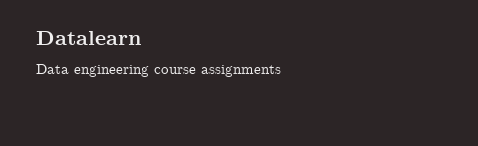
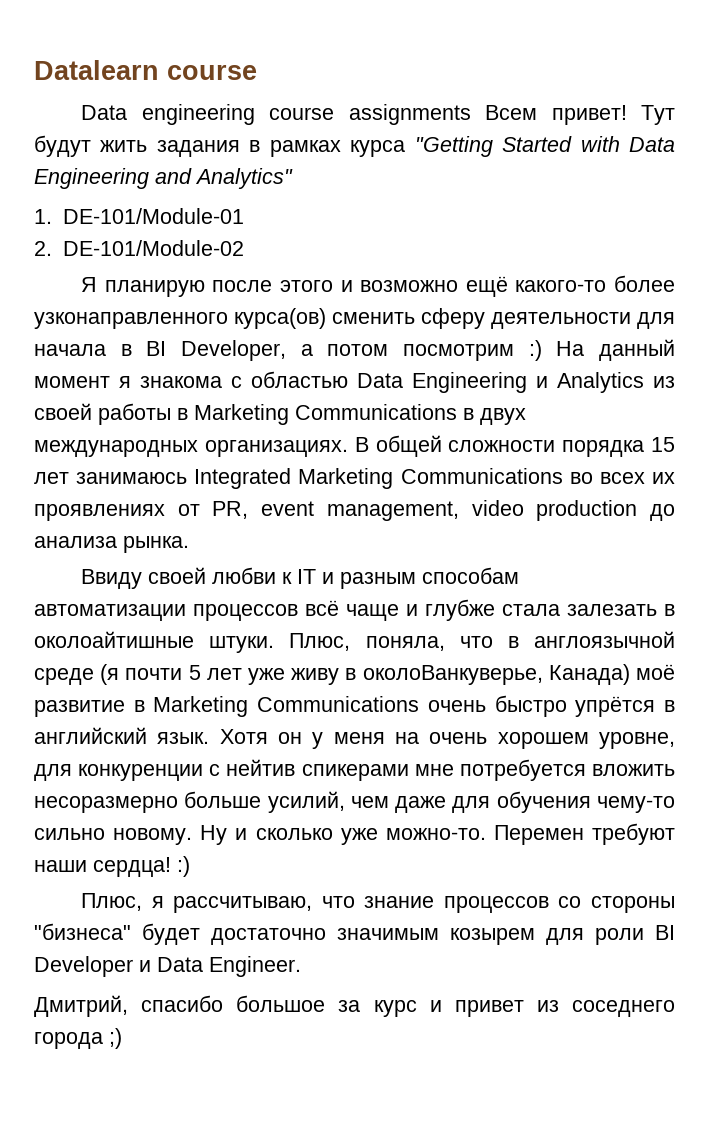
(141, 38) none -> [167,65,257,80] course
(281, 71) none -> [485,105,675,125] [34,135,676,157] [34,168,293,189] [34,208,244,224] [34,240,244,256] [81,275,675,297] [34,308,675,329] [34,339,675,361] [34,371,675,393] [34,403,526,425] [34,435,675,457] [34,468,675,489] [34,500,675,521] [34,536,189,553] [81,567,520,589] [34,599,675,621] [34,631,675,653] [34,664,675,685] [34,695,675,717] [34,727,675,749] [34,759,675,781] [34,791,675,813] [34,823,675,845] [34,856,190,877] [81,893,675,913] [34,923,675,945] [34,956,301,977] [34,995,675,1017] [34,1028,122,1049] Всем привет! Тут будут жить задания в рамках курса "Getting Started with Data Engineering and Analytics" // 1. DE-101/Module-01 // 2. DE-101/Module-02 // Я планирую после этого и возможно ещё какого-то более узконаправленного курса(ов) сменить сферу деятельности для начала в BI Developer, а потом посмотрим :) На данный момент я знакома с областью Data Engineering и Analytics из своей работы в Marketing Communications в двух международных организациях. В общей сложности порядка 15 лет занимаюсь Integrated Marketing Communications во всех их проявлениях от PR, event management, video production до анализа рынка. // Ввиду своей любви к IT и разным способам автоматизации процессов всё чаще и глубже стала залезать в околоайтишные штуки. Плюс, поняла, что в англоязычной среде (я почти 5 лет уже живу в околоВанкуверье, Канада) моё развитие в Marketing Communications очень быстро упрётся в английский язык. Хотя он у меня на очень хорошем уровне, для конкуренции с нейтив спикерами мне потребуется вложить несоразмерно больше усилий, чем даже для обучения чему-то сильно новому. Ну и сколько уже можно-то. Перемен требуют наши сердца! :) // Плюс, я рассчитываю, что знание процессов со стороны "бизнеса" будет достаточно значимым козырем для роли BI Developer и Data Engineer. // Дмитрий, спасибо большое за курс и привет из соседнего города ;)

